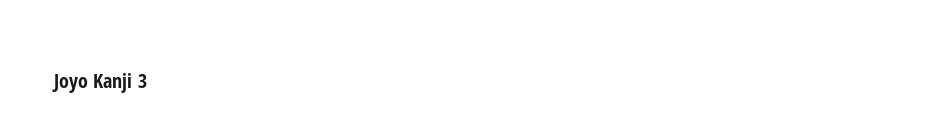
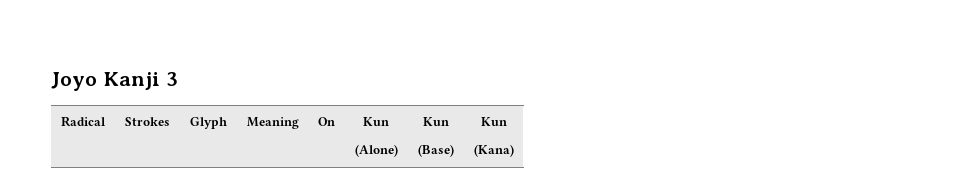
(147, 81) none -> [61,116,106,127] [124,117,170,126] [189,117,227,129] [246,117,299,129] [318,117,335,126] [363,117,389,126] [354,144,398,157] [422,117,449,126] [417,144,454,157] [480,117,507,126] [473,144,514,157] // Radical | Strokes | Glyph | Meaning | On | Kun // (Alone) | Kun // (Base) | Kun // (Kana)

